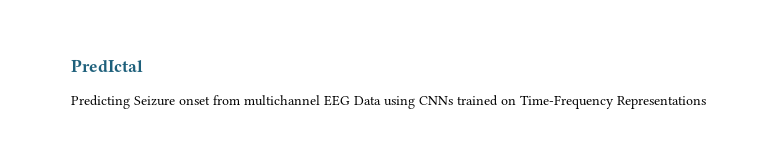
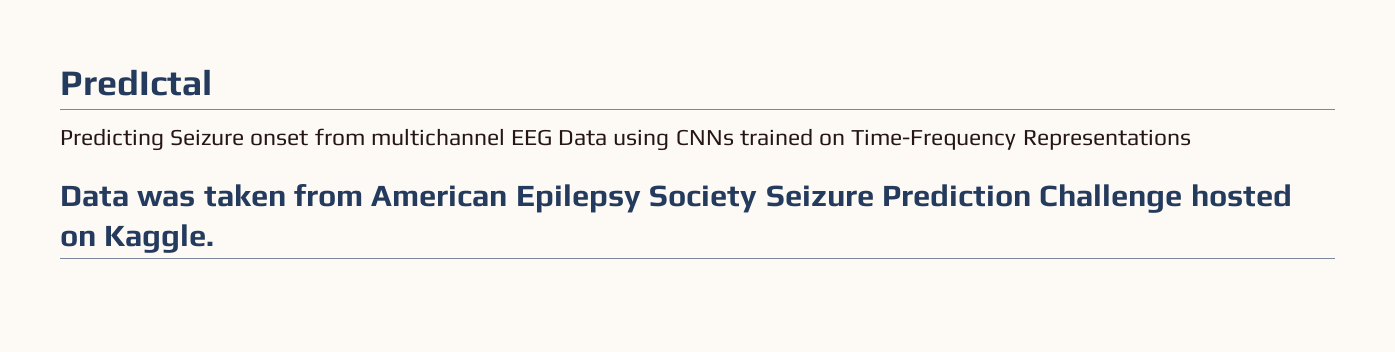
(706, 102) none -> [60,184,1292,213] [60,224,215,253] // Data was taken from American Epilepsy Society Seizure Prediction Challenge hosted on Kaggle.

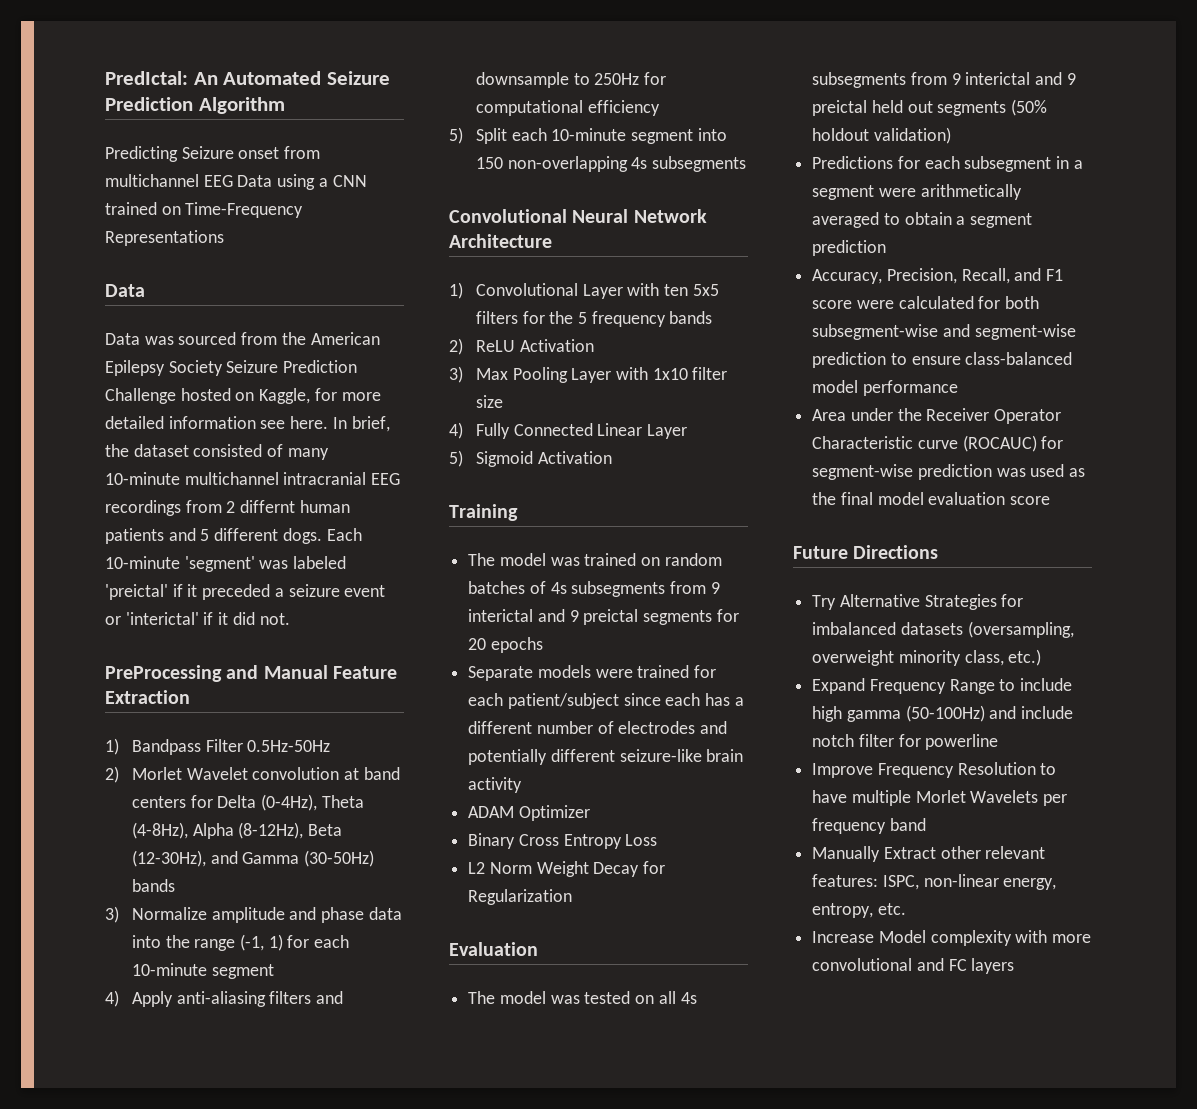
[60,69,212,96] PredIctal -> [105,71,390,85] [105,97,285,114] PredIctal: An Automated Seizure Prediction Algorithm
[675,129,734,146] CNNs -> [318,175,367,187] a CNN
[137,184,364,207] was taken from -> [105,332,306,345] // Data was sourced from the
[104,224,215,253] Kaggle. -> [259,388,381,404] [105,416,390,432] [105,444,329,460] [105,472,401,485] [105,500,350,516] [105,528,362,544] [105,556,347,572] [105,584,386,600] [105,612,290,625] [105,665,397,682] [105,690,190,704] [105,738,331,755] [105,766,400,783] [131,794,364,811] [131,822,343,839] [131,850,375,867] [131,879,175,892] [105,906,402,923] [131,934,350,951] [131,963,274,979] [105,990,344,1007] [475,72,667,88] [475,100,660,116] [449,127,727,144] [475,156,747,172] [449,209,707,223] [449,234,552,248] [449,282,719,299] [475,311,713,327] [449,338,594,355] [449,366,728,383] [475,395,503,408] [449,422,688,439] [449,450,612,467] [449,504,518,521] [468,553,722,566] [468,581,720,597] [468,609,739,625] [468,637,543,653] [468,665,717,681] [468,693,744,709] [468,721,728,734] [468,749,744,765] [468,777,523,793] [468,805,590,821] [468,833,658,849] [468,861,666,877] [468,889,573,905] [449,942,538,956] [468,991,697,1004] [812,72,1076,88] [812,99,1048,116] [812,127,951,144] [812,156,1083,172] [812,184,1022,200] [812,212,1033,228] [812,240,887,256] [812,268,1064,284] [812,296,1040,309] [812,324,1076,340] [812,352,1073,368] [812,380,958,396] [812,408,1062,424] [812,435,1064,452] [812,464,1086,480] [812,492,1051,505] [793,545,939,559] [812,594,1024,610] [812,621,1074,638] [812,649,1042,666] [812,678,1073,694] [812,705,1074,722] [812,734,999,750] [812,762,1057,778] [812,790,1068,806] [812,818,926,834] [812,846,1046,862] [812,874,1057,890] [812,903,906,918] [812,930,1092,946] [812,958,1015,974] Kaggle, for more detailed information see here. In brief, the dataset consisted of many 10-minute multichannel intracranial EEG recordings from 2 differnt human patients and 5 different dogs. Each 10-minute 'segment' was labeled 'preictal' if it preceded a seizure event or 'interictal' if it did not. // PreProcessing and Manual Feature Extraction // 1) Bandpass Filter 0.5Hz-50Hz // 2) Morlet Wavelet convolution at band centers for Delta (0-4Hz), Theta (4-8Hz), Alpha (8-12Hz), Beta (12-30Hz), and Gamma (30-50Hz) bands // 3) Normalize amplitude and phase data into the range (-1, 1) for each 10-minute segment // 4) Apply anti-aliasing filters and downsample to 250Hz for computational efficiency // 5) Split each 10-minute segment into 150 non-overlapping 4s subsegments // Convolutional Neural Network Architecture // 1) Convolutional Layer with ten 5x5 filters for the 5 frequency bands // 2) ReLU Activation // 3) Max Pooling Layer with 1x10 filter size // 4) Fully Connected Linear Layer // 5) Sigmoid Activation // Training // The model was trained on random batches of 4s subsegments from 9 interictal and 9 preictal segments for 20 epochs // Separate models were trained for each patient/subject since each has a different number of electrodes and potentially different seizure-like brain activity // ADAM Optimizer // Binary Cross Entropy Loss // L2 Norm Weight Decay for Regularization // Evaluation // The model was tested on all 4s subsegments from 9 interictal and 9 preictal held out segments (50% holdout validation) // Predictions for each subsegment in a segment were arithmetically averaged to obtain a segment prediction // Accuracy, Precision, Recall, and F1 score were calculated for both subsegment-wise and segment-wise prediction to ensure class-balanced model performance // Area under the Receiver Operator Characteristic curve (ROCAUC) for segment-wise prediction was used as the final model evaluation score // Future Directions // Try Alternative Strategies for imbalanced datasets (oversampling, overweight minority class, etc.) // Expand Frequency Range to include high gamma (50-100Hz) and include notch filter for powerline // Improve Frequency Resolution to have multiple Morlet Wavelets per frequency band // Manually Extract other relevant features: ISPC, non-linear energy, entropy, etc. // Increase Model complexity with more convolutional and FC layers

